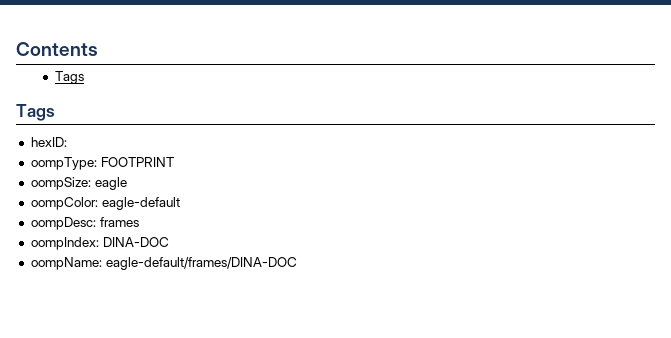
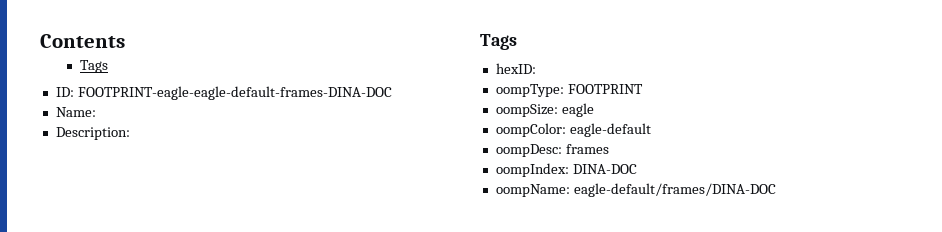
(85, 77) none -> [55,86,392,100] [55,107,96,117] [55,127,130,140] // ID: FOOTPRINT-eagle-eagle-default-frames-DINA-DOC // Name: // Description:

